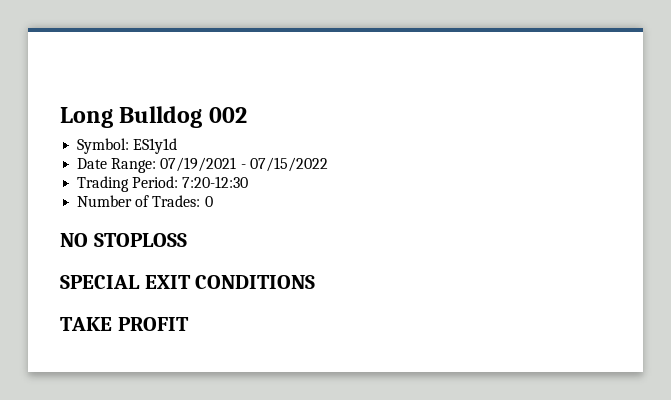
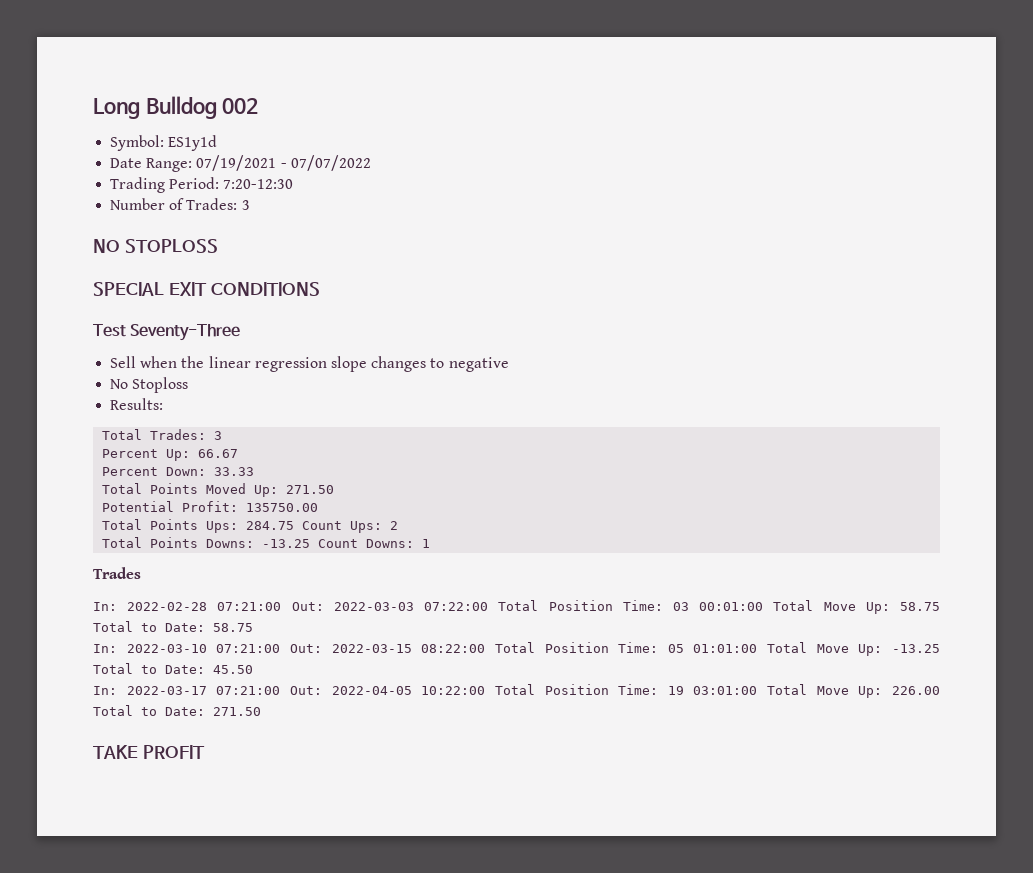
[249,157,328,172] 07/15/2022 -> [290,155,371,171] 07/07/2022
[204,196,213,207] 0 -> [241,200,250,210] 3
(316, 282) none -> [93,324,241,341] [110,356,509,372] [110,377,189,393] [110,398,164,410] [102,429,223,440] [102,449,239,461] [102,467,255,476] [102,483,335,497] [102,501,319,512] [102,519,399,533] [102,537,431,548] [93,567,141,579] [93,600,940,614] [93,621,253,632] [93,642,940,656] [93,663,253,674] [93,684,940,698] [93,705,261,716] // Test Seventy-Three // Sell when the linear regression slope changes to negative // No Stoploss // Results: // Total Trades: 3 // Percent Up: 66.67 // Percent Down: 33.33 // Total Points Moved Up: 271.50 // Potential Profit: 135750.00 // Total Points Ups: 284.75 Count Ups: 2 // Total Points Downs: -13.25 Count Downs: 1 // Trades // In: 2022-02-28 07:21:00 Out: 2022-03-03 07:22:00 Total Position Time: 03 00:01:00 Total Move Up: 58.75 Total to Date: 58.75 // In: 2022-03-10 07:21:00 Out: 2022-03-15 08:22:00 Total Position Time: 05 01:01:00 Total Move Up: -13.25 Total to Date: 45.50 // In: 2022-03-17 07:21:00 Out: 2022-04-05 10:22:00 Total Position Time: 19 03:01:00 Total Move Up: 226.00 Total to Date: 271.50

